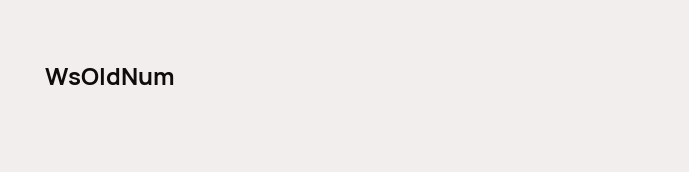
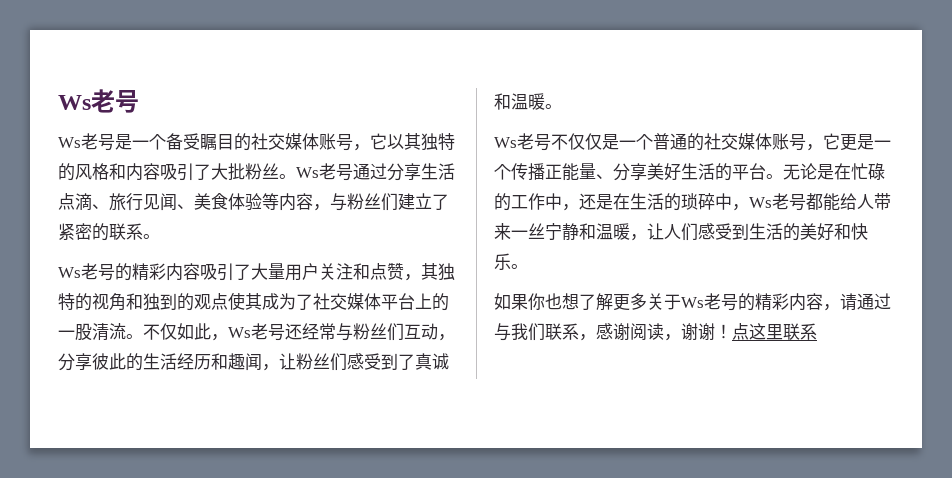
[45,68,175,85] WsOldNum -> [58,89,139,113] [58,133,455,151] [58,163,455,181] [58,193,449,211] [58,223,160,241] [58,263,455,281] [58,292,449,311] [58,323,455,341] [58,353,449,371] [494,93,562,110] [494,133,891,151] [494,163,885,181] [494,193,891,211] [494,223,868,241] [494,253,528,270] [494,293,891,311] [494,323,817,341] Ws老号 // Ws老号是一个备受瞩目的社交媒体账号，它以其独特的风格和内容吸引了大批粉丝。Ws老号通过分享生活点滴、旅行见闻、美食体验等内容，与粉丝们建立了紧密的联系。 // Ws老号的精彩内容吸引了大量用户关注和点赞，其独特的视角和独到的观点使其成为了社交媒体平台上的一股清流。不仅如此，Ws老号还经常与粉丝们互动，分享彼此的生活经历和趣闻，让粉丝们感受到了真诚和温暖。 // Ws老号不仅仅是一个普通的社交媒体账号，它更是一个传播正能量、分享美好生活的平台。无论是在忙碌的工作中，还是在生活的琐碎中，Ws老号都能给人带来一丝宁静和温暖，让人们感受到生活的美好和快乐。 // 如果你也想了解更多关于Ws老号的精彩内容，请通过与我们联系，感谢阅读，谢谢！点这里联系

